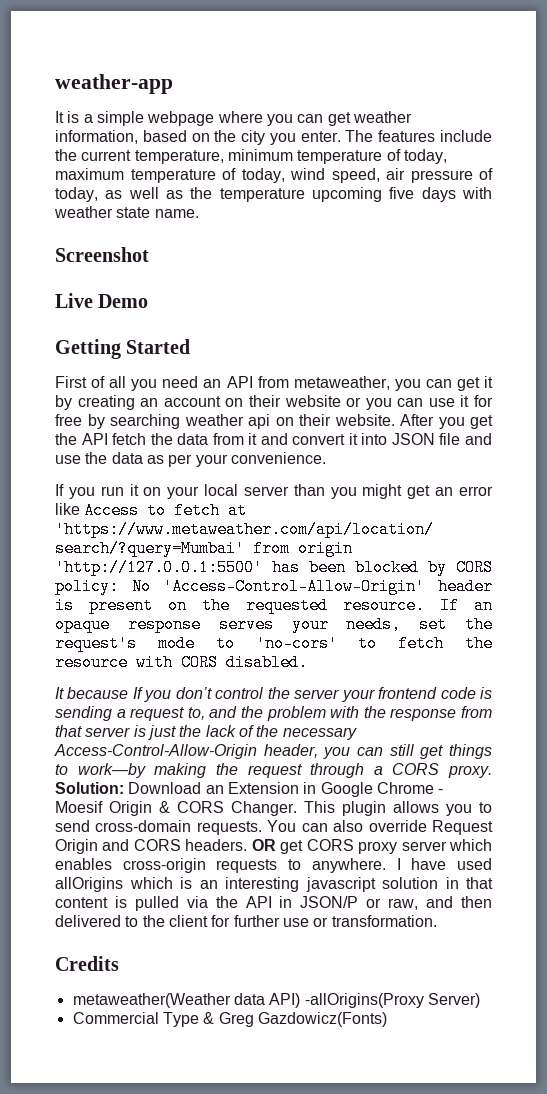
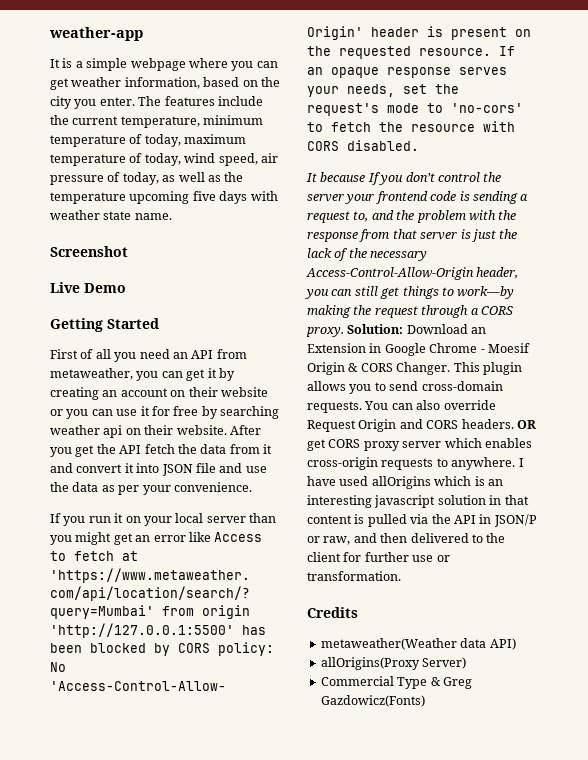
[304,993,424,1008] -allOrigins(Proxy -> [320,657,420,670] // allOrigins(Proxy

